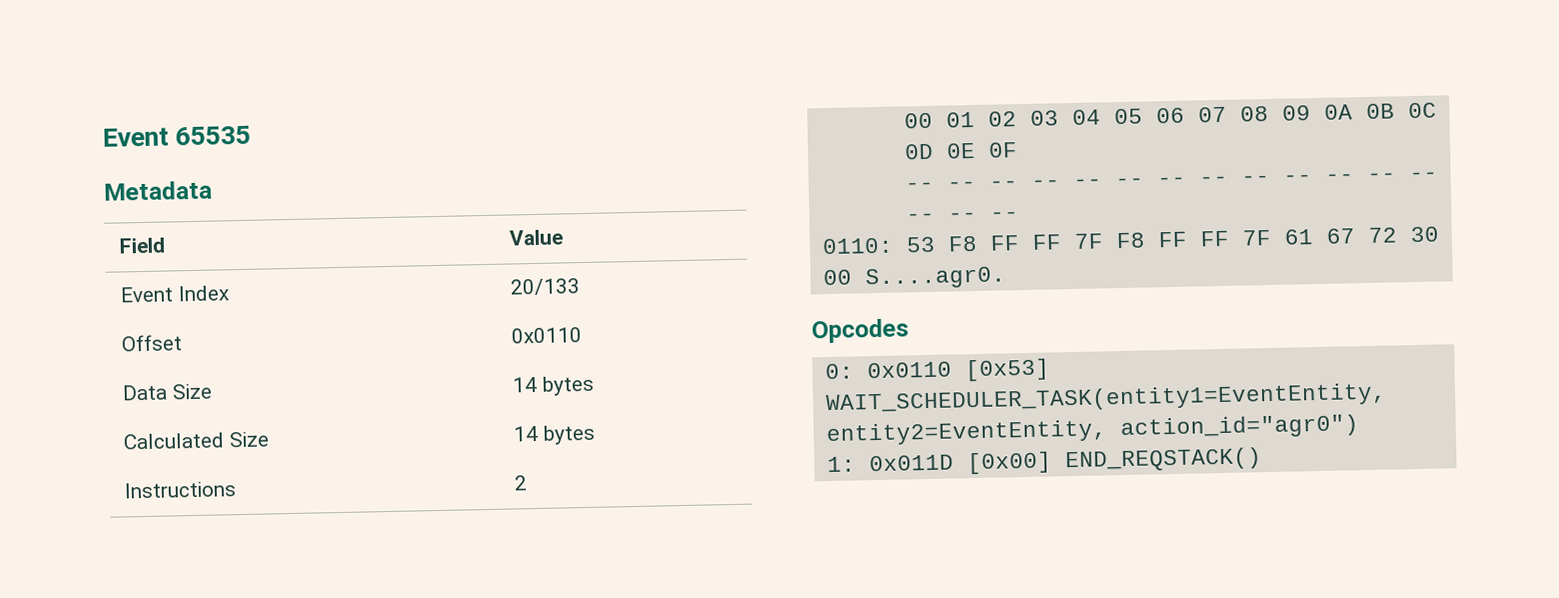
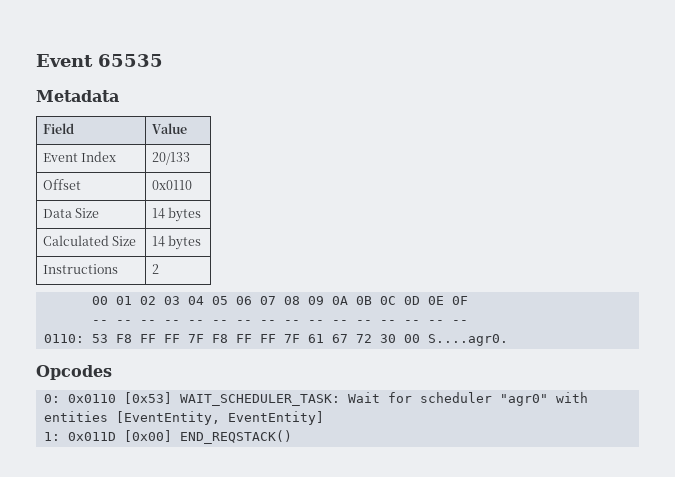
[824,382,1387,416] [825,414,1359,447] WAIT_SCHEDULER_TASK(entity1=EventEntity, entity2=EventEntity, action_id="agr0") -> [179,392,588,406] [43,411,324,425] WAIT_SCHEDULER_TASK: Wait for scheduler "agr0" with entities [EventEntity, EventEntity]

